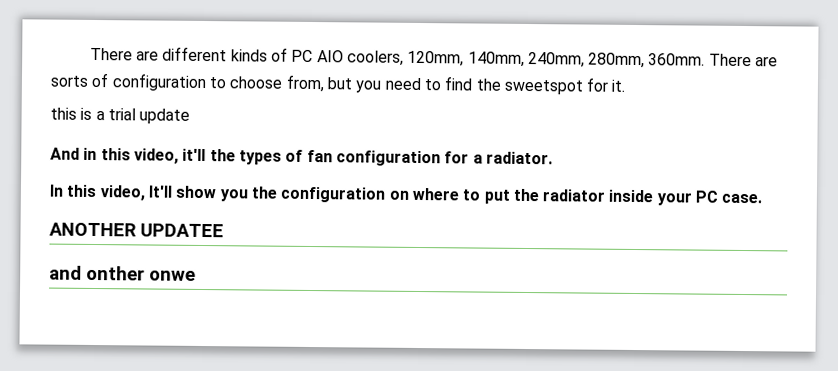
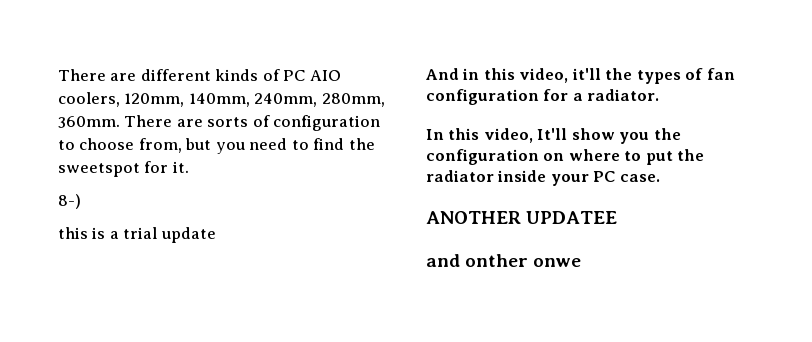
(626, 85) none -> [58,194,81,209] // 8-)

